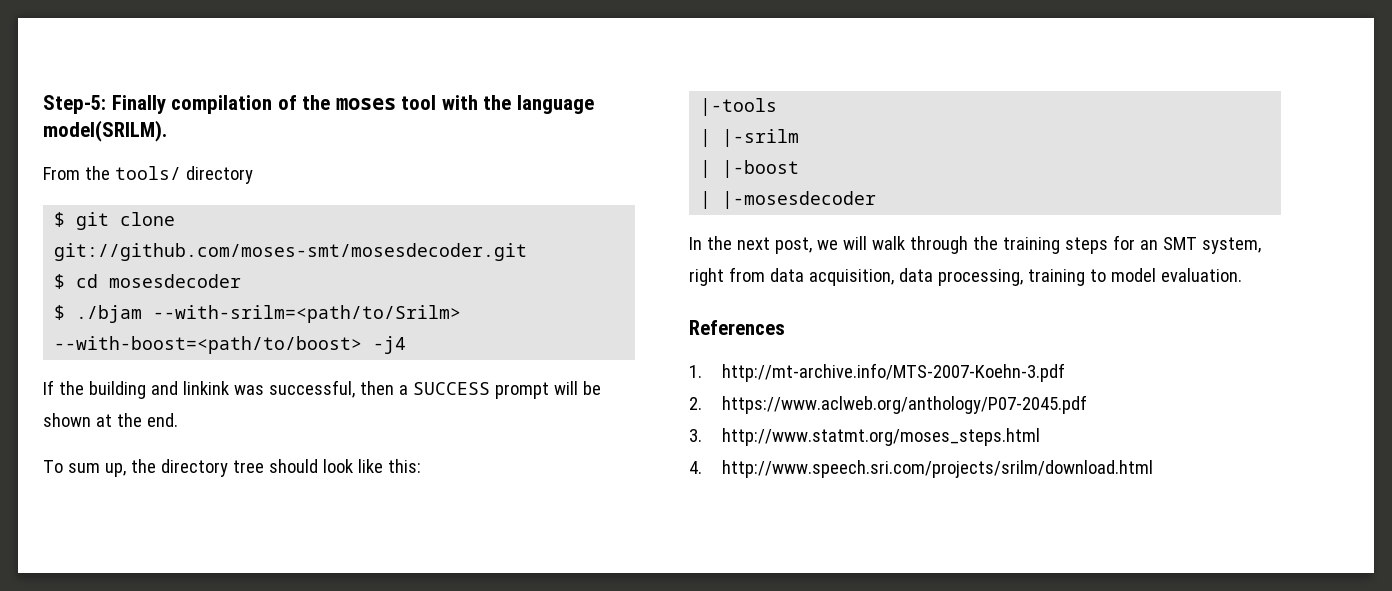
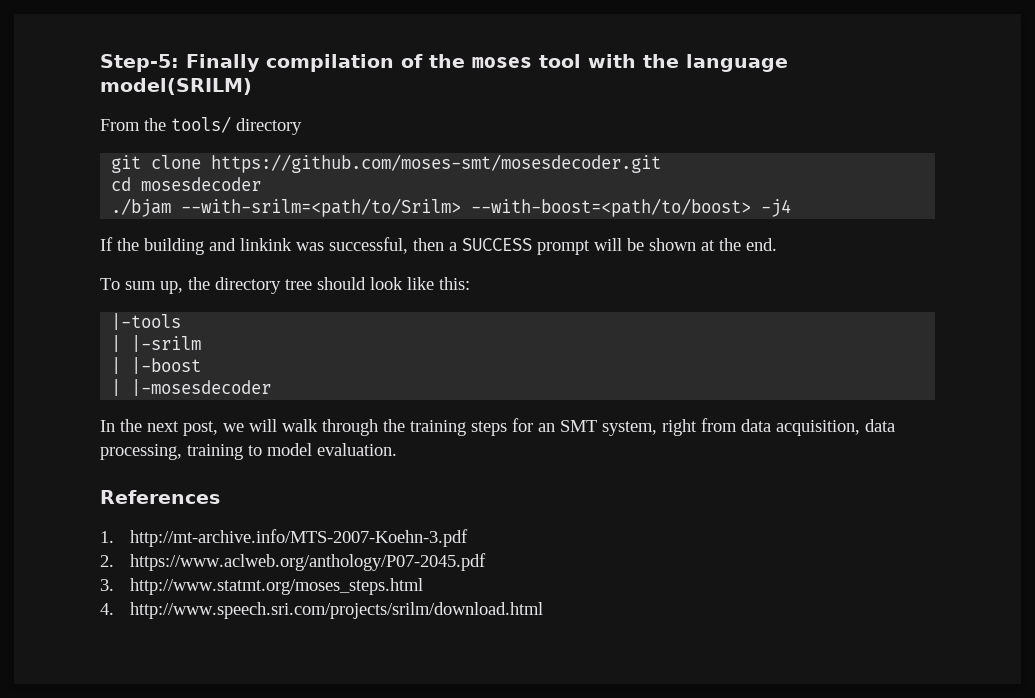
[43,120,167,142] model(SRILM). -> [100,78,252,95] model(SRILM)
[54,212,66,227] $ -> (302, 126) none
[54,243,528,261] [54,274,66,289] git://github.com/moses-smt/mosesdecoder.git // $ -> [211,154,662,173] https://github.com/moses-smt/mosesdecoder.git //
[54,305,66,320] $ -> (262, 184) none

